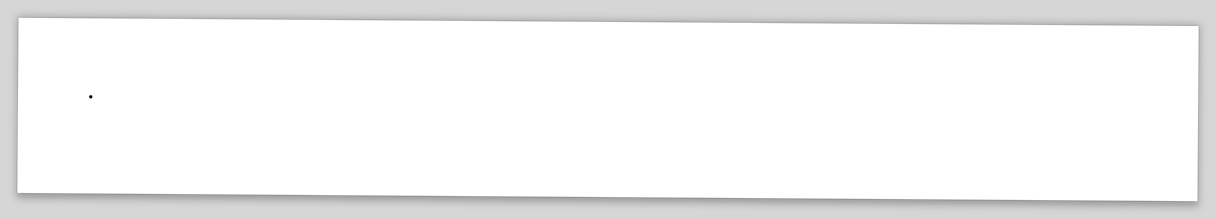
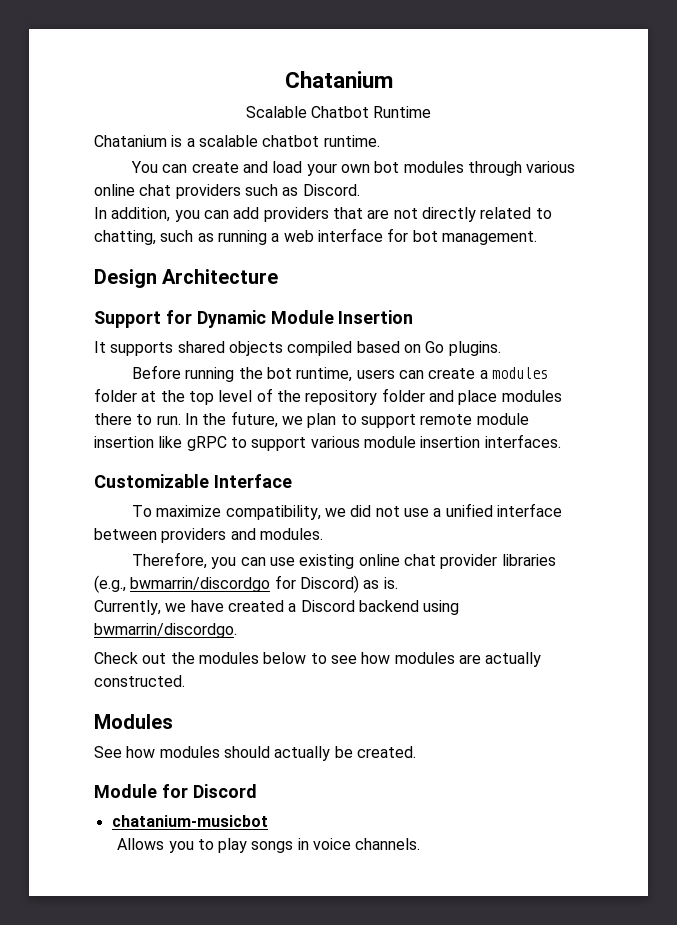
[85,94,97,99] . -> [284,71,393,88] [245,106,432,118] [94,135,380,147] [131,161,576,176] [94,184,360,199] [94,207,552,222] [94,228,537,245] [94,269,279,288] [94,310,414,328] [94,341,501,356] [132,365,549,382] [94,388,562,405] [94,411,529,428] [94,434,561,451] [94,474,292,488] [132,503,563,520] [94,528,323,543] [132,552,556,569] [94,575,398,593] [94,600,460,615] [94,623,237,638] [94,652,542,667] [94,675,185,687] [94,714,173,729] [94,746,416,761] [94,784,257,798] [111,815,268,827] [117,838,421,853] Chatanium // Scalable Chatbot Runtime // Chatanium is a scalable chatbot runtime. // You can create and load your own bot modules through various online chat providers such as Discord. // In addition, you can add providers that are not directly related to chatting, such as running a web interface for bot management. // Design Architecture // Support for Dynamic Module Insertion // It supports shared objects compiled based on Go plugins. // Before running the bot runtime, users can create a modules folder at the top level of the repository folder and place modules there to run. In the future, we plan to support remote module insertion like gRPC to support various module insertion interfaces. // Customizable Interface // To maximize compatibility, we did not use a unified interface between providers and modules. // Therefore, you can use existing online chat provider libraries (e.g., bwmarrin/discordgo for Discord) as is. // Currently, we have created a Discord backend using bwmarrin/discordgo. // Check out the modules below to see how modules are actually constructed. // Modules // See how modules should actually be created. // Module for Discord // chatanium-musicbot // Allows you to play songs in voice channels.

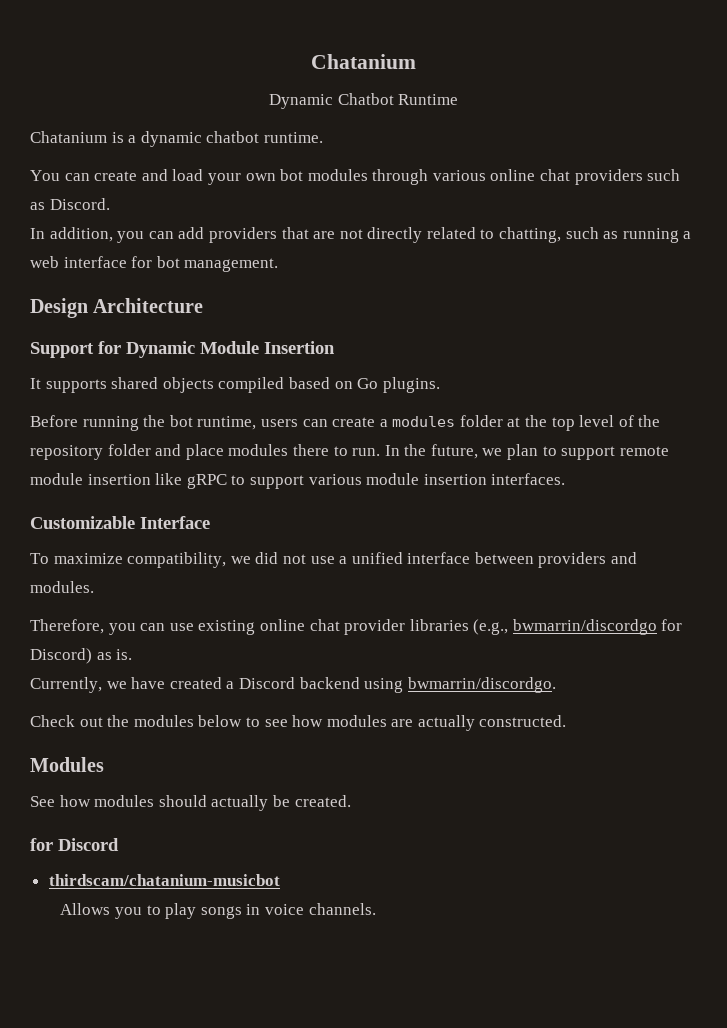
[245,106,307,118] Scalable -> [268,94,333,109] Dynamic
[198,135,258,147] scalable -> [140,131,202,147] dynamic
[94,784,157,798] Module -> (351, 801) none
[111,815,268,827] chatanium-musicbot -> [48,874,280,886] thirdscam/chatanium-musicbot

